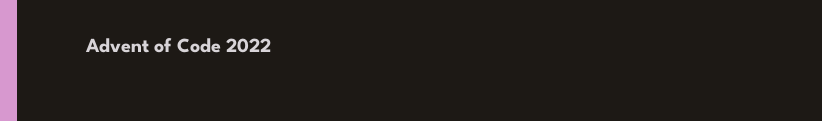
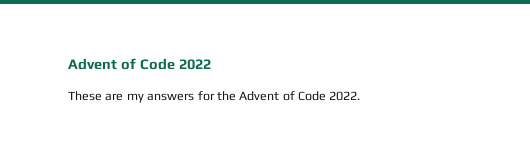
(272, 45) none -> [68,91,361,103] // These are my answers for the Advent of Code 2022.

